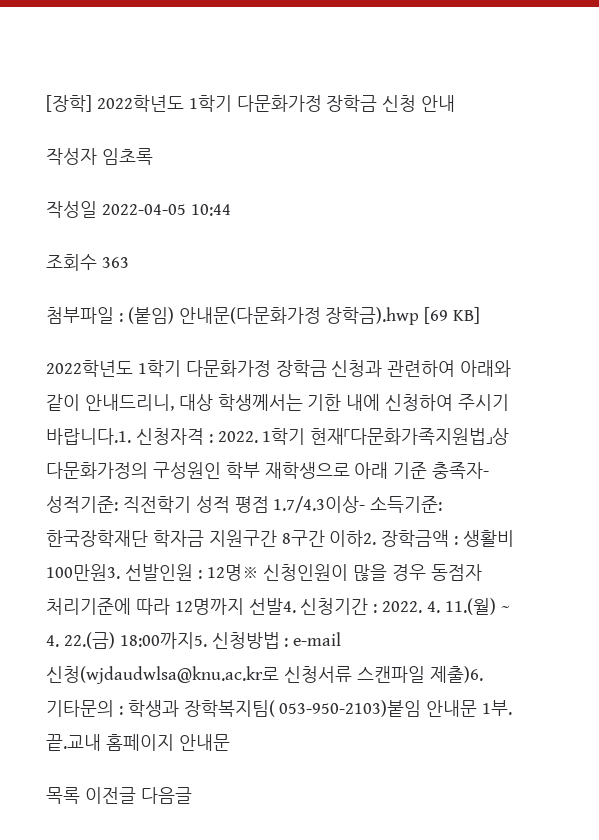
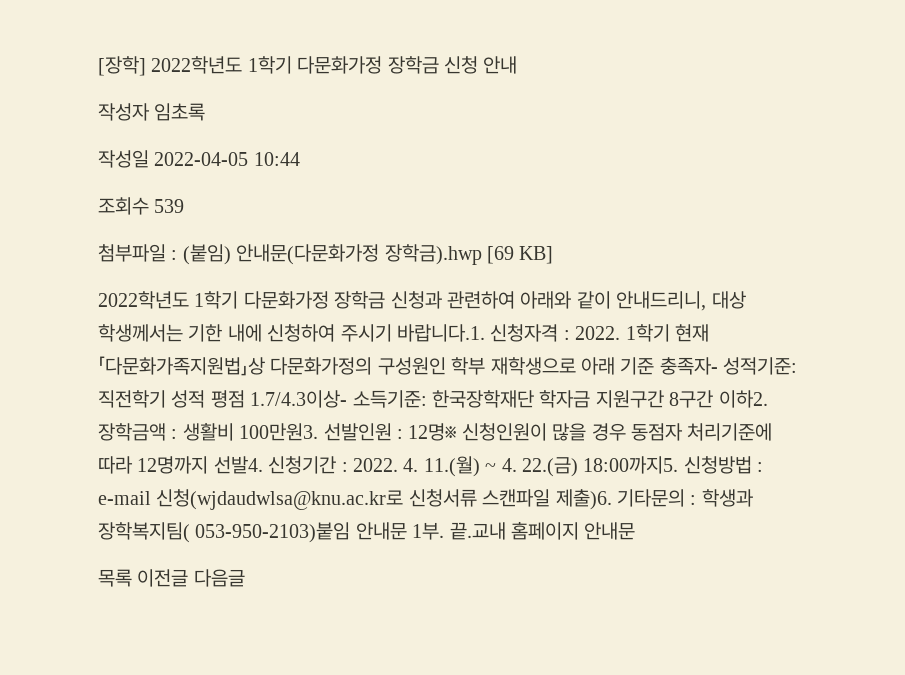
[101,257,129,268] 363 -> [154,199,185,213] 539

